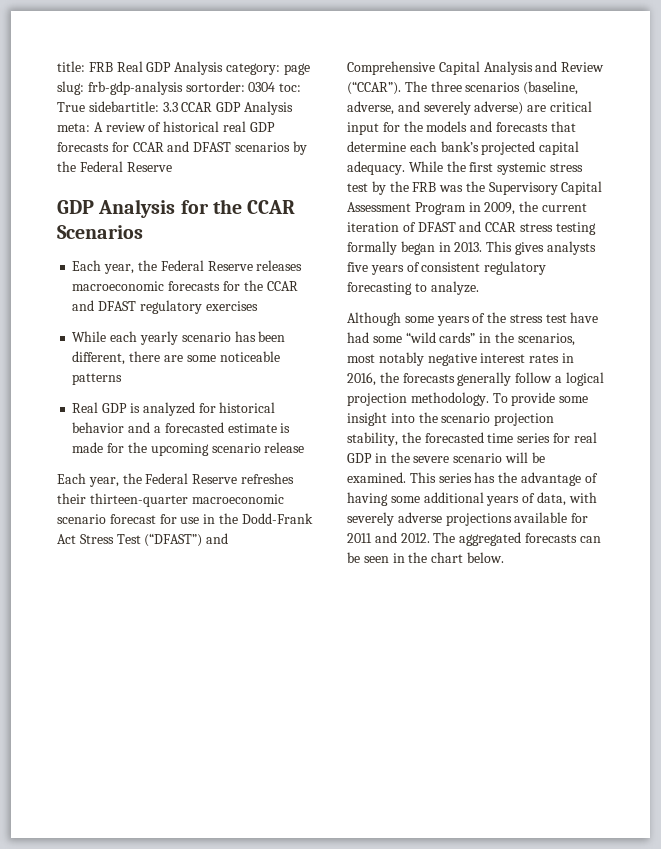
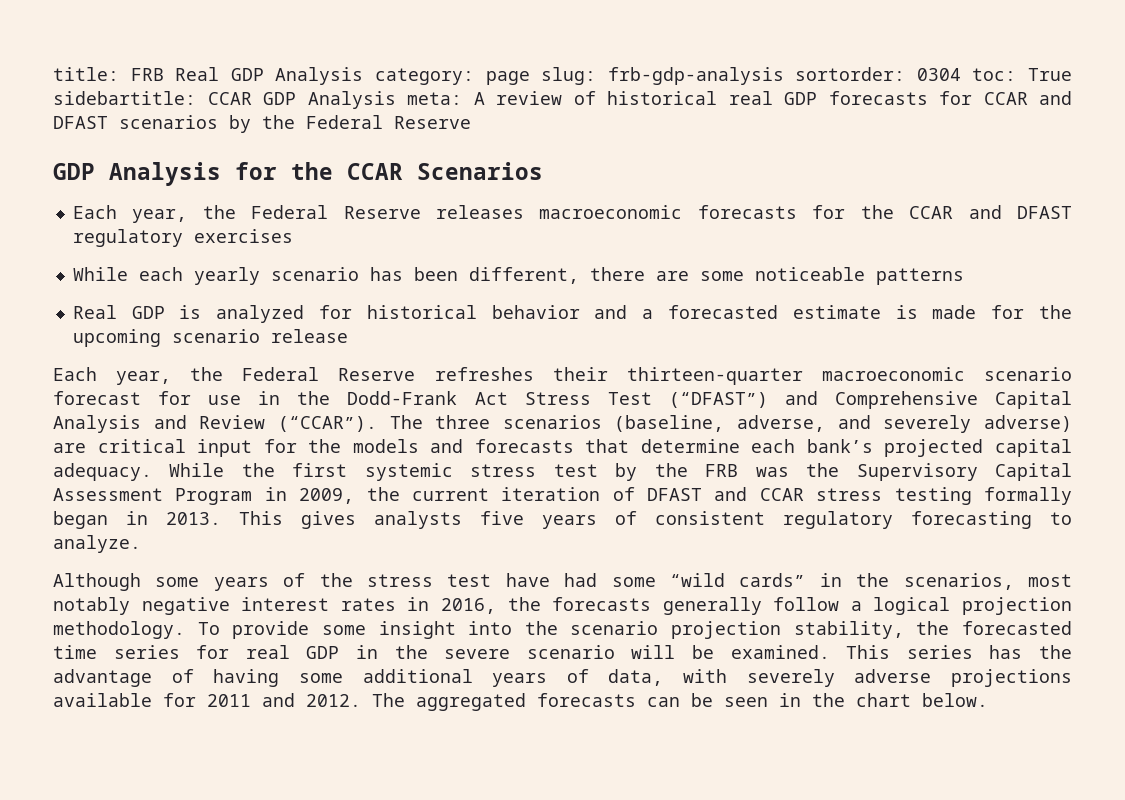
[162,102,178,112] 3.3 -> (196, 98) none

